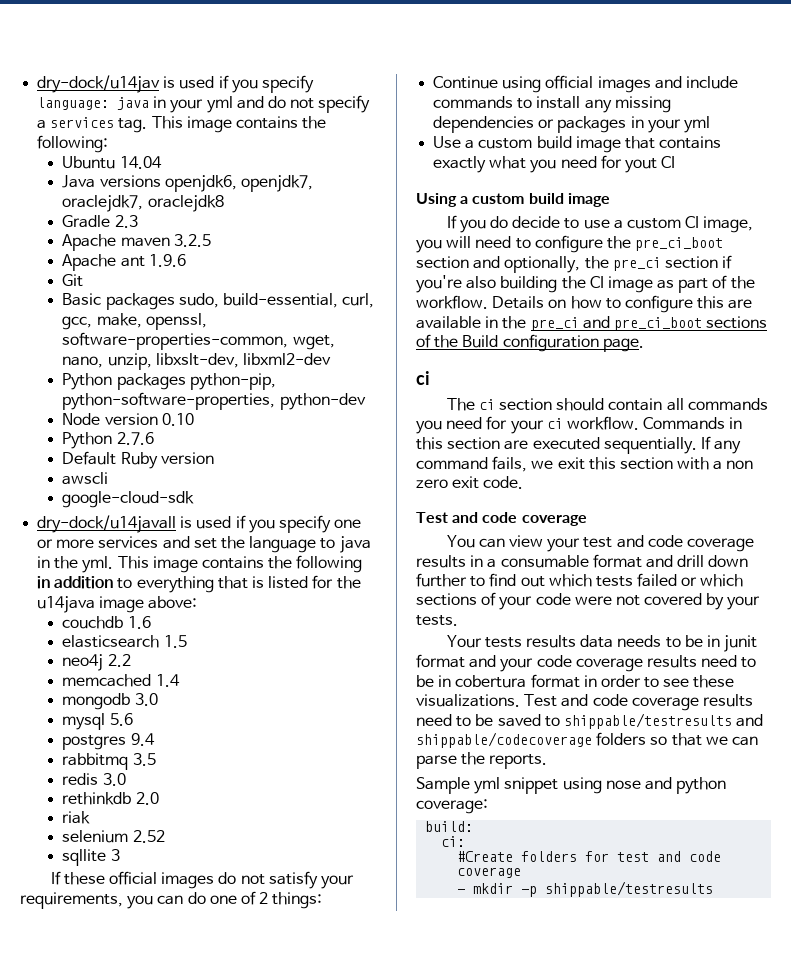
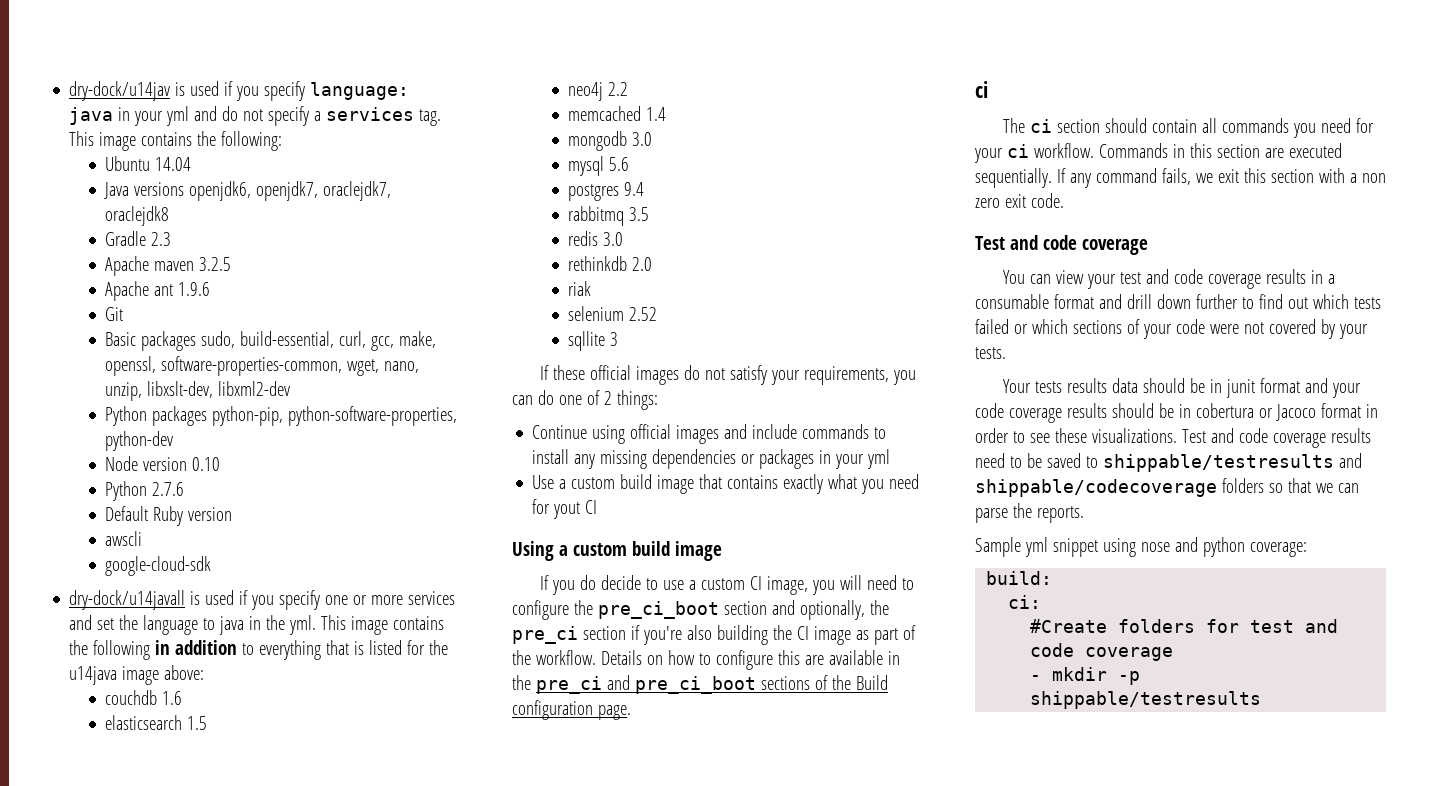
[617,635,681,648] needs to -> [1143,378,1186,393] should
[701,655,757,668] need to -> [1111,403,1154,418] should
(527, 681) none -> [1258,404,1316,421] or Jacoco

